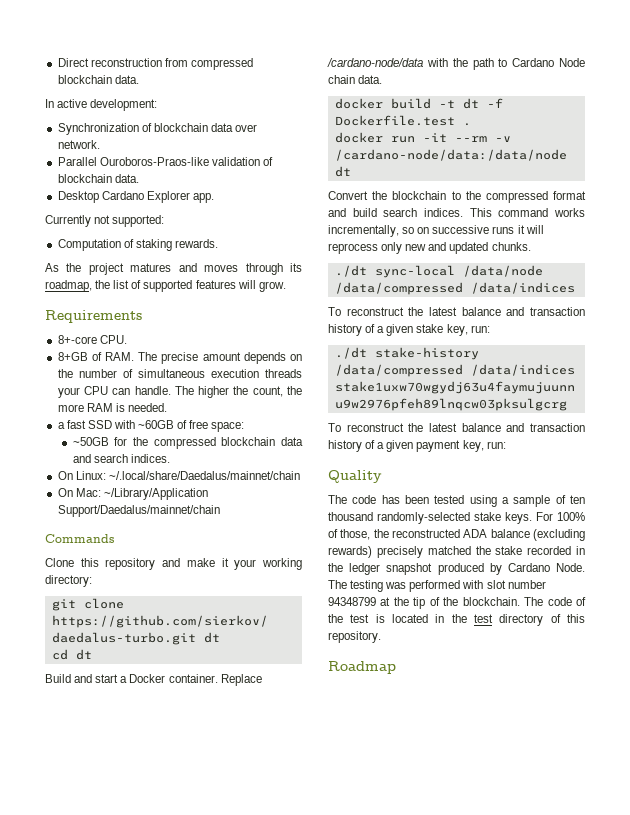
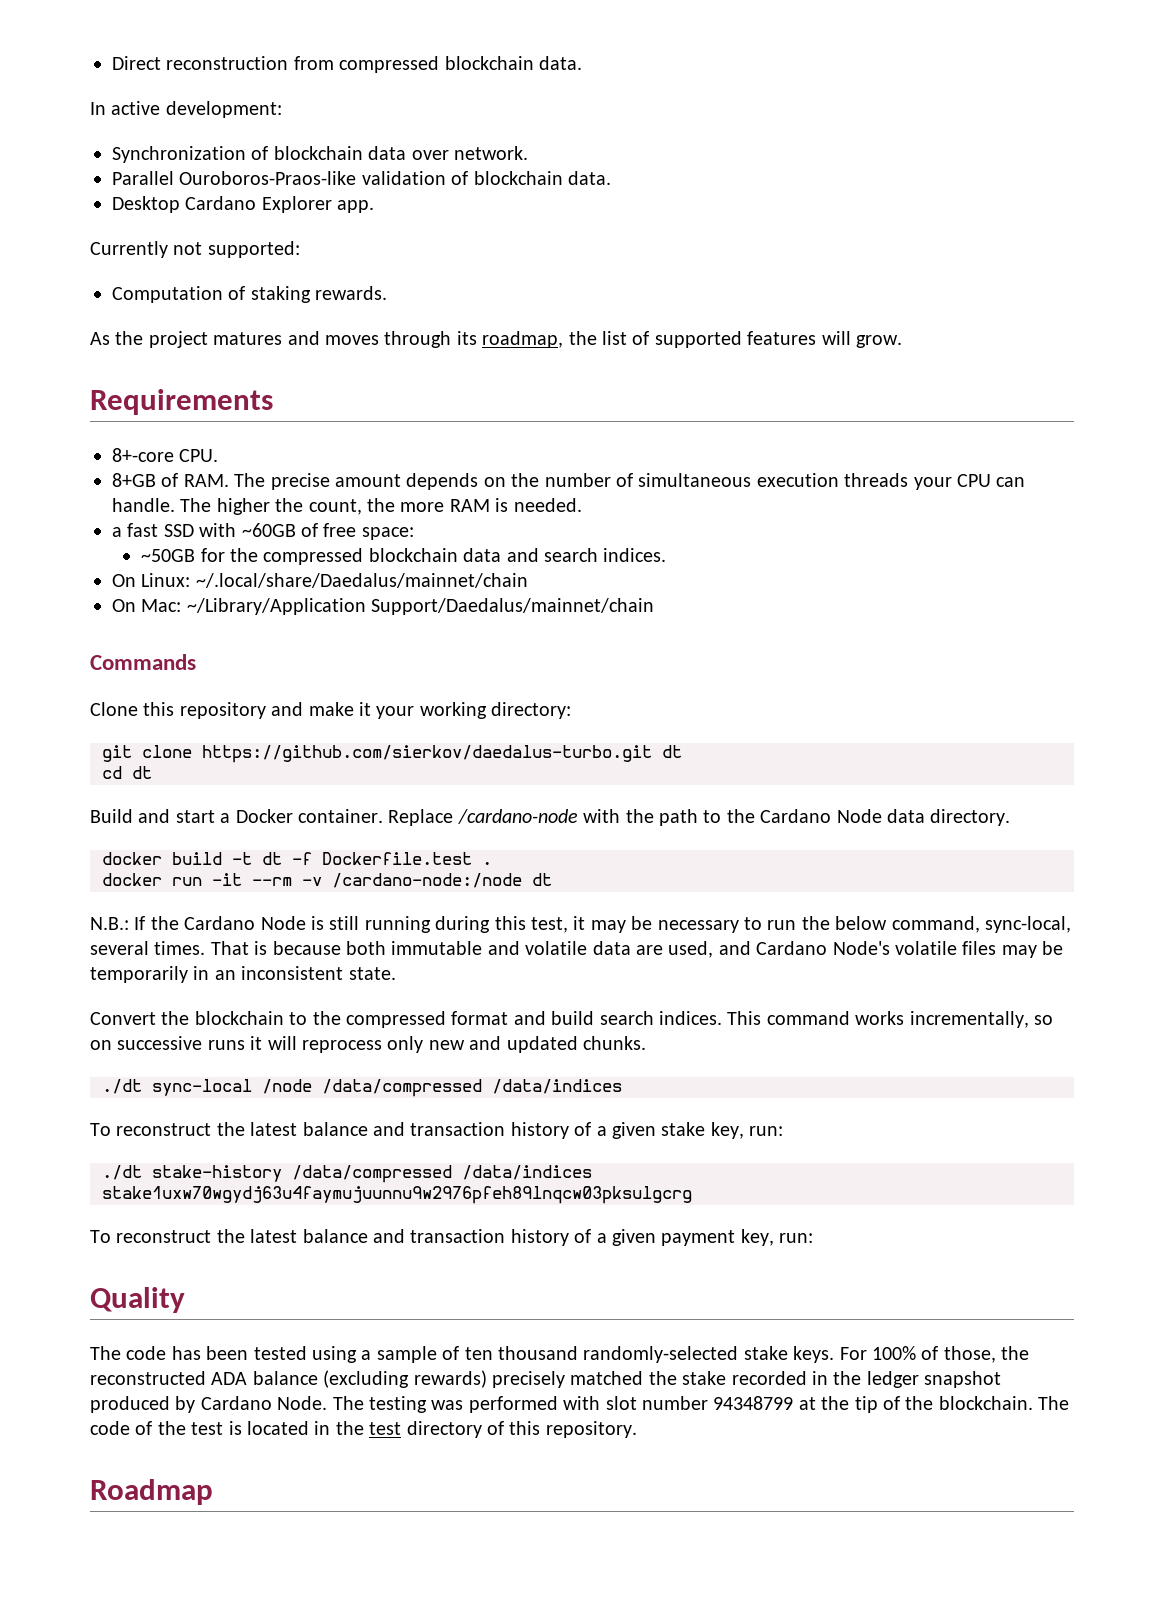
[327,58,423,67] /cardano-node/data -> [457,809,578,824] /cardano-node
[512,58,585,67] [328,75,383,84] Cardano Node chain data. -> [726,809,1011,826] the Cardano Node data directory.
[334,149,567,161] [334,166,351,177] /cardano-node/data:/data/node dt -> [332,873,552,888] [90,916,1071,933] [90,941,1064,958] [90,966,396,983] /cardano-node:/node dt // N.B.: If the Cardano Node is still running during this test, it may be necessary to run the below command, sync-local, several times. That is because both immutable and volatile data are used, and Cardano Node's volatile files may be temporarily in an inconsistent state.
[462,265,543,277] /data/node -> [262,1079,312,1094] /node

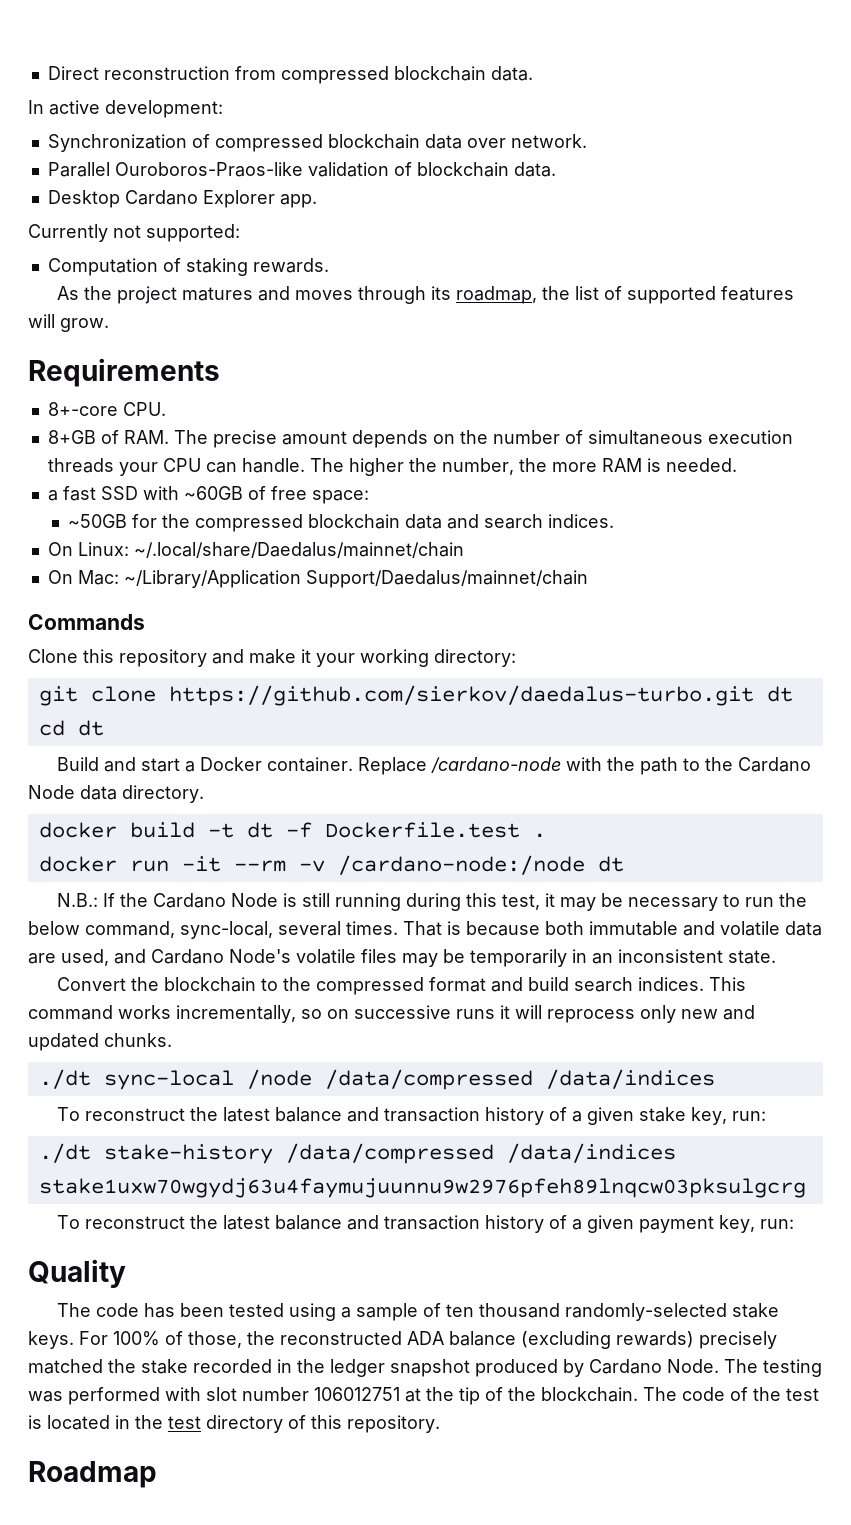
(269, 153) none -> [214,134,323,152] compressed
[308,499,362,515] count, -> [441,458,514,475] number,
[713,1396,794,1410] 94348799 -> [314,1387,400,1401] 106012751

